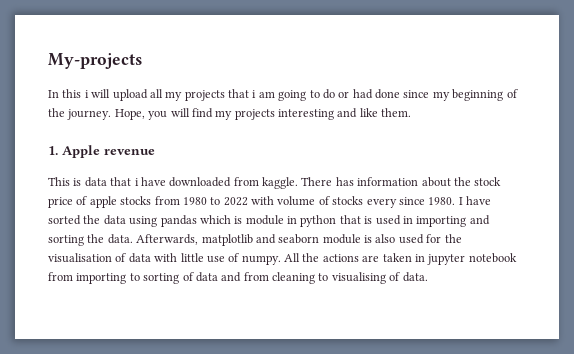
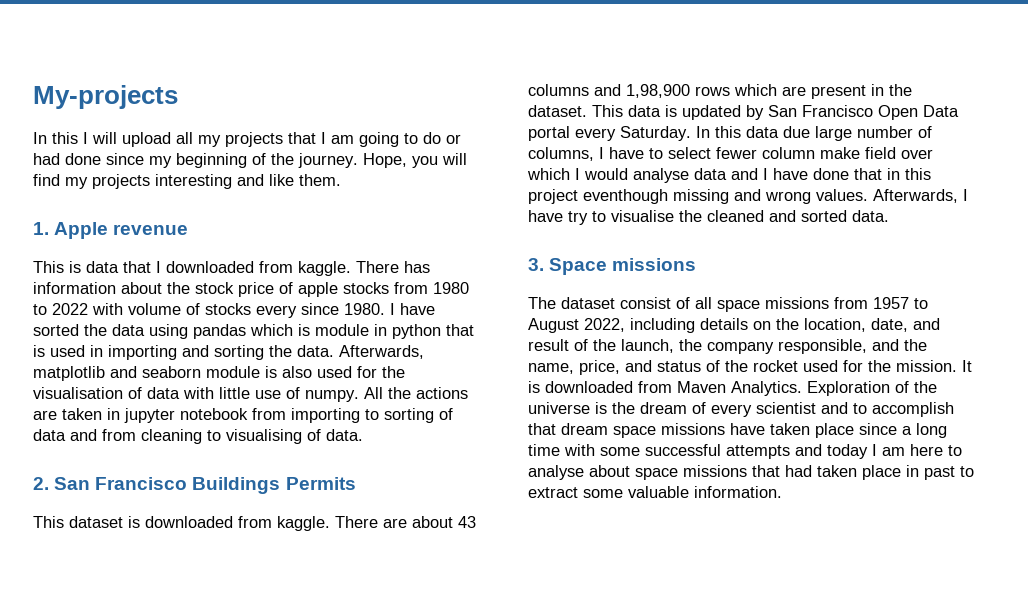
[84,90,89,98] i -> [83,132,88,144] I
[252,90,257,98] i -> [321,132,326,144] I
[134,177,166,186] i have -> [156,261,161,273] I
(428, 277) none -> [33,477,356,494] [33,516,476,531] [528,84,912,99] [528,105,959,120] [528,126,932,141] [528,147,933,161] [527,168,931,183] [528,189,968,204] [528,210,889,225] [528,258,697,275] [528,297,928,312] [528,318,940,333] [528,339,927,354] [528,360,972,375] [528,381,937,396] [528,402,954,417] [528,423,947,438] [528,444,962,459] [528,465,974,480] [528,486,782,498] // 2. San Francisco Buildings Permits // This dataset is downloaded from kaggle. There are about 43 columns and 1,98,900 rows which are present in the dataset. This data is updated by San Francisco Open Data portal every Saturday. In this data due large number of columns, I have to select fewer column make field over which I would analyse data and I have done that in this project eventhough missing and wrong values. Afterwards, I have try to visualise the cleaned and sorted data. // 3. Space missions // The dataset consist of all space missions from 1957 to August 2022, including details on the location, date, and result of the launch, the company responsible, and the name, price, and status of the rocket used for the mission. It is downloaded from Maven Analytics. Exploration of the universe is the dream of every scientist and to accomplish that dream space missions have taken place since a long time with some successful attempts and today I am here to analyse about space missions that had taken place in past to extract some valuable information.

